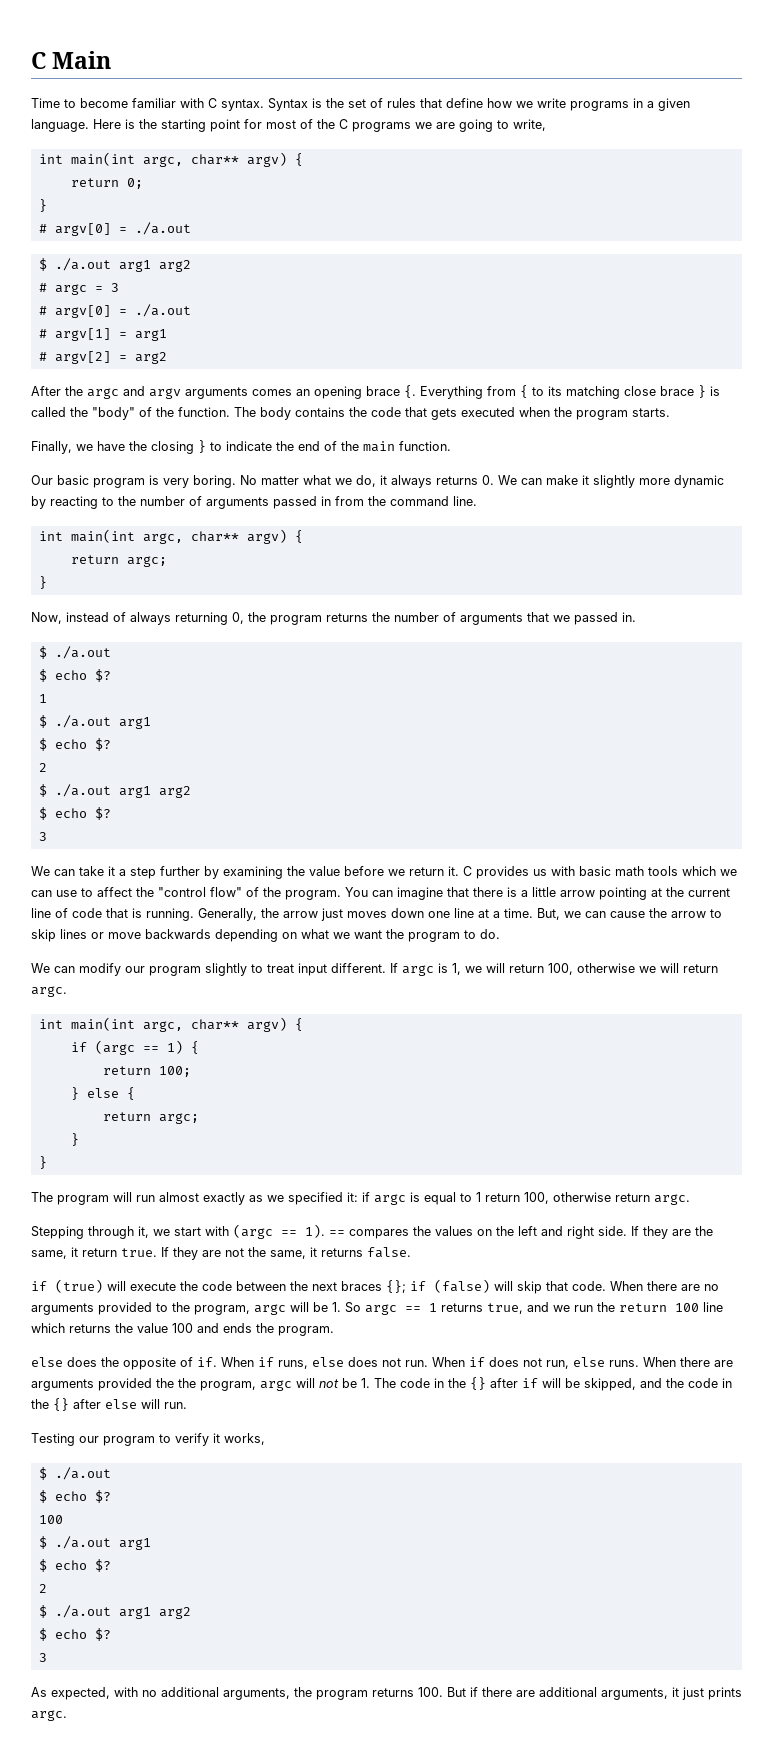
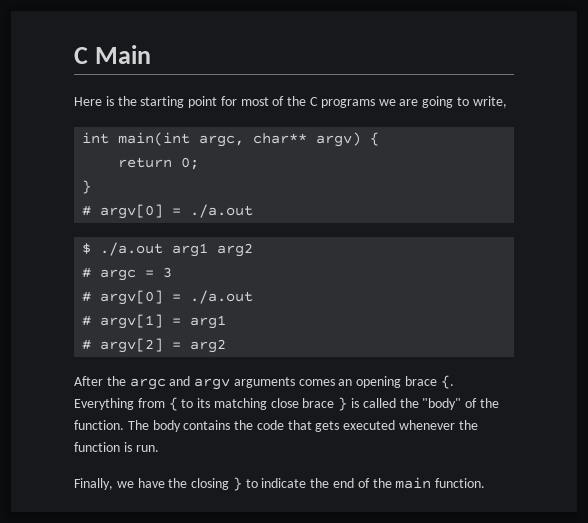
[31,98,690,111] [31,119,89,132] Time to become familiar with C syntax. Syntax is the set of rules that define how we write programs in a given language. -> (151, 54) none
[519,407,670,420] when the program starts. -> [399,420,478,430] [74,442,159,452] whenever the function is run.
[31,475,724,488] [31,496,477,509] [38,529,303,544] [70,555,167,567] [38,576,47,589] [31,612,636,625] [38,646,111,659] [38,669,111,682] [38,694,47,703] [38,715,151,729] [38,738,111,751] [38,763,47,772] [38,784,191,798] [38,807,111,820] [38,832,47,841] [31,866,737,879] [31,887,730,900] [31,908,722,921] [31,929,500,942] [31,963,718,976] [31,986,67,997] [38,1017,303,1032] [70,1040,199,1055] [102,1066,191,1077] [70,1087,135,1100] [102,1112,199,1124] [70,1133,79,1146] [38,1156,47,1169] [31,1192,690,1205] [31,1224,713,1239] [31,1247,411,1260] [31,1279,719,1294] [31,1302,723,1315] [31,1323,334,1336] [31,1357,733,1370] [31,1377,732,1391] [31,1398,187,1411] [31,1433,265,1446] [38,1467,111,1480] [38,1490,111,1503] [38,1515,63,1524] [38,1536,151,1550] [38,1559,111,1572] [38,1584,47,1593] [38,1605,191,1619] [38,1628,111,1641] [38,1653,47,1662] [31,1687,742,1700] [31,1710,67,1721] // Our basic program is very boring. No matter what we do, it always returns 0. We can make it slightly more dynamic by reacting to the number of arguments passed in from the command line. // int main(int argc, char** argv) { // return argc; // } // Now, instead of always returning 0, the program returns the number of arguments that we passed in. // $ ./a.out // $ echo $? // 1 // $ ./a.out arg1 // $ echo $? // 2 // $ ./a.out arg1 arg2 // $ echo $? // 3 // We can take it a step further by examining the value before we return it. C provides us with basic math tools which we can use to affect the "control flow" of the program. You can imagine that there is a little arrow pointing at the current line of code that is running. Generally, the arrow just moves down one line at a time. But, we can cause the arrow to skip lines or move backwards depending on what we want the program to do. // We can modify our program slightly to treat input different. If argc is 1, we will return 100, otherwise we will return argc. // int main(int argc, char** argv) { // if (argc == 1) { // return 100; // } else { // return argc; // } // } // The program will run almost exactly as we specified it: if argc is equal to 1 return 100, otherwise return argc. // Stepping through it, we start with (argc == 1). == compares the values on the left and right side. If they are the same, it return true. If they are not the same, it returns false. // if (true) will execute the code between the next braces {}; if (false) will skip that code. When there are no arguments provided to the program, argc will be 1. So argc == 1 returns true, and we run the return 100 line which returns the value 100 and ends the program. // else does the opposite of if. When if runs, else does not run. When if does not run, else runs. When there are arguments provided the the program, argc will not be 1. The code in the {} after if will be skipped, and the code in the {} after else will run. // Testing our program to verify it works, // $ ./a.out // $ echo $? // 100 // $ ./a.out arg1 // $ echo $? // 2 // $ ./a.out arg1 arg2 // $ echo $? // 3 // As expected, with no additional arguments, the program returns 100. But if there are additional arguments, it just prints argc. -> (486, 483) none

